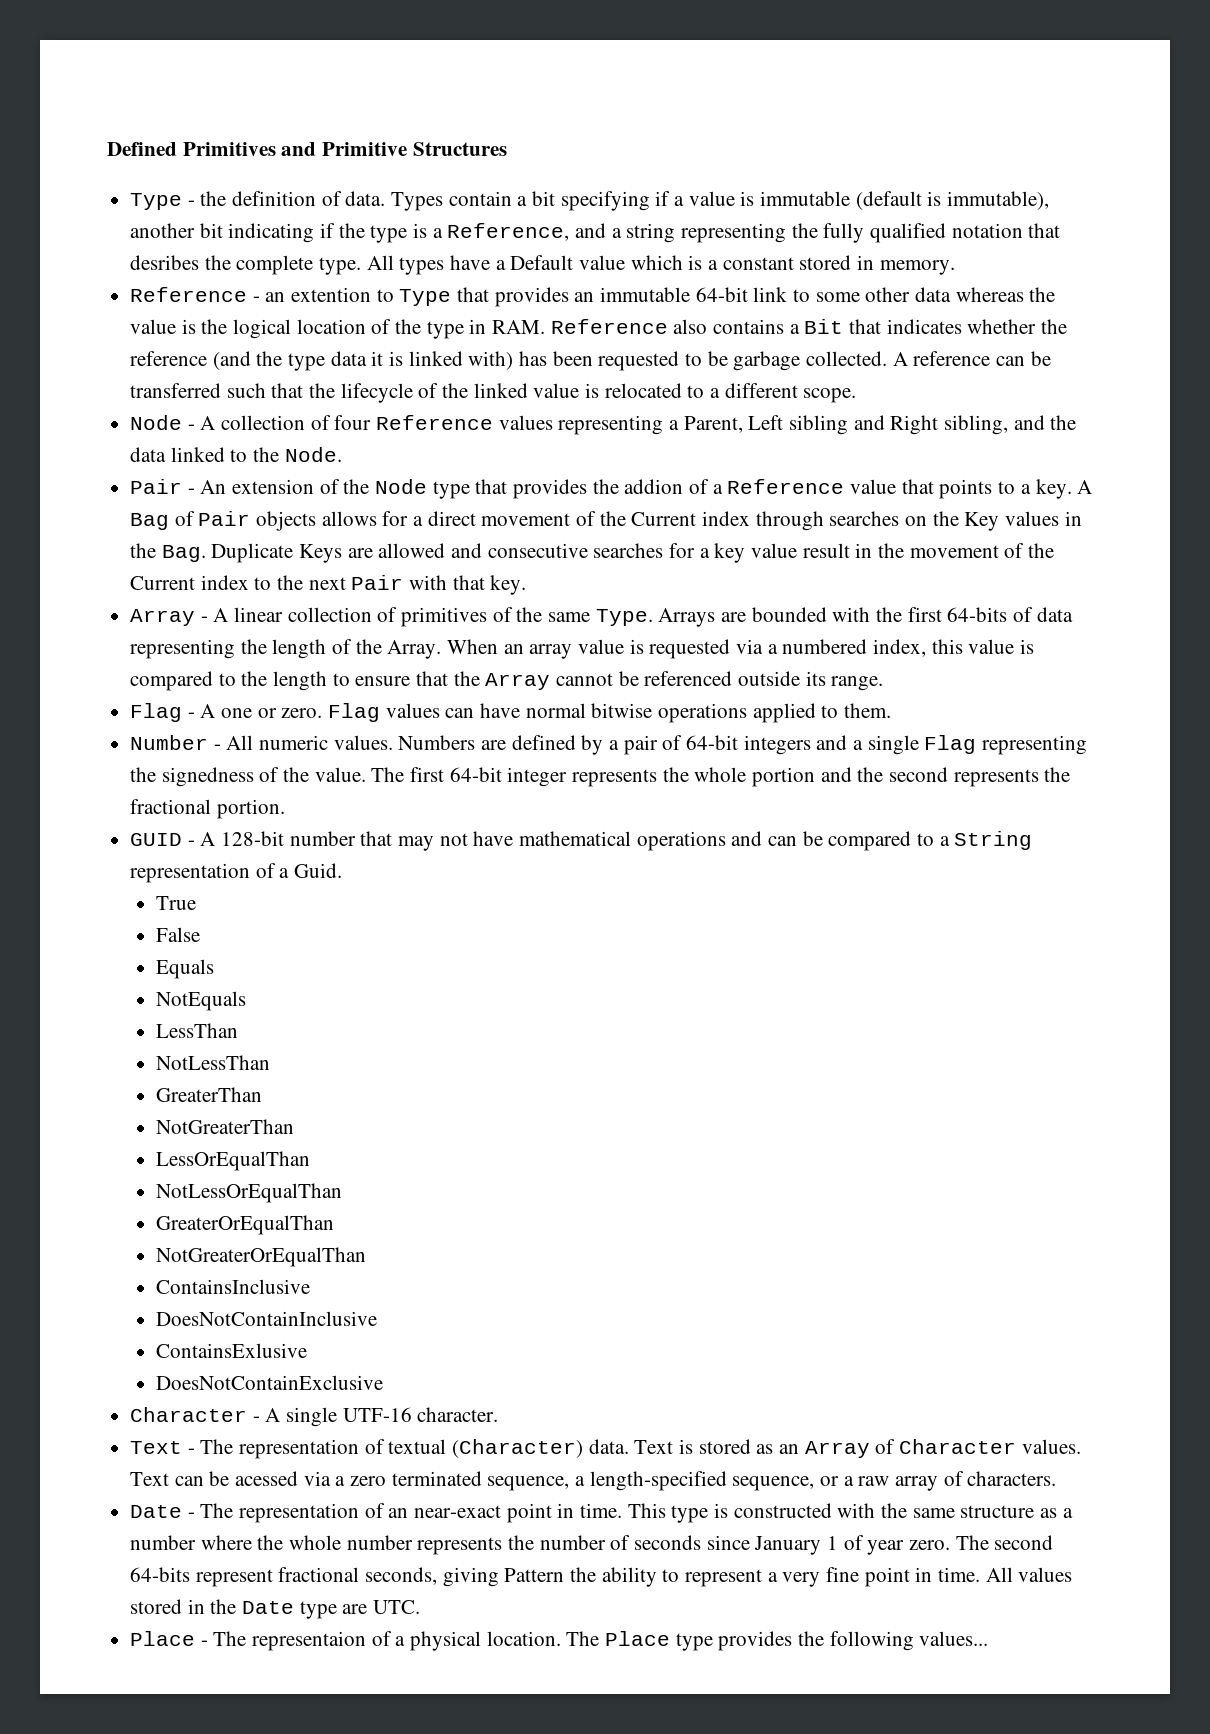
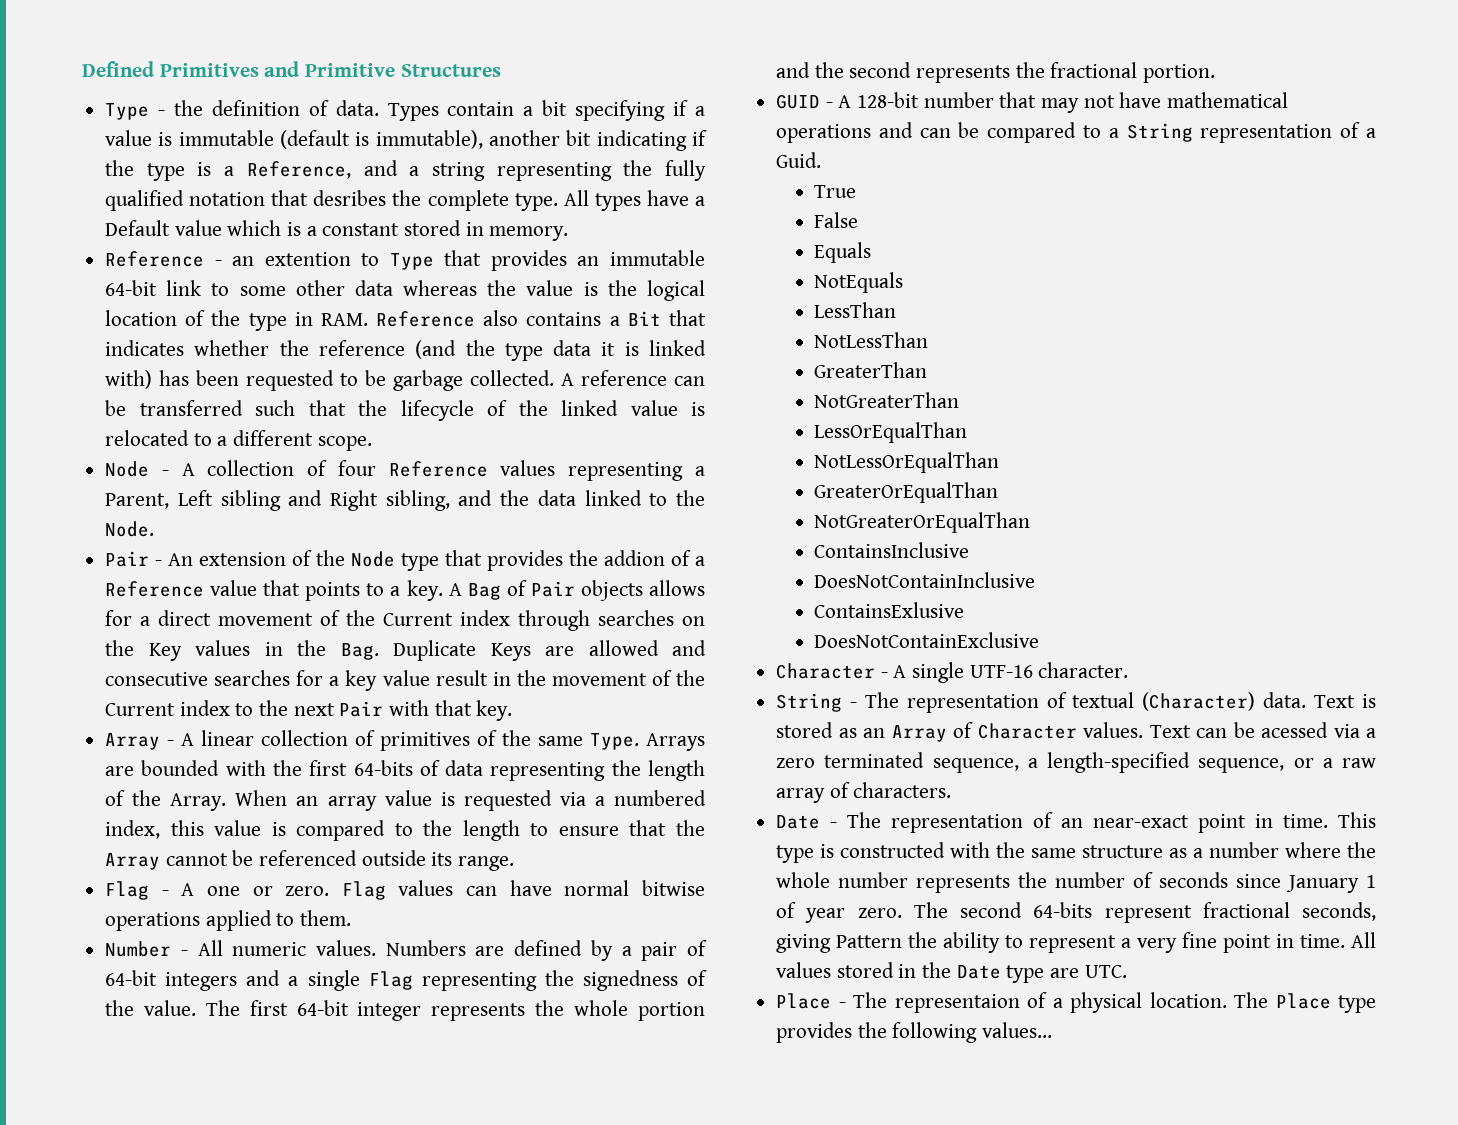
[130,1441,183,1454] Text -> [776,693,843,712] String

